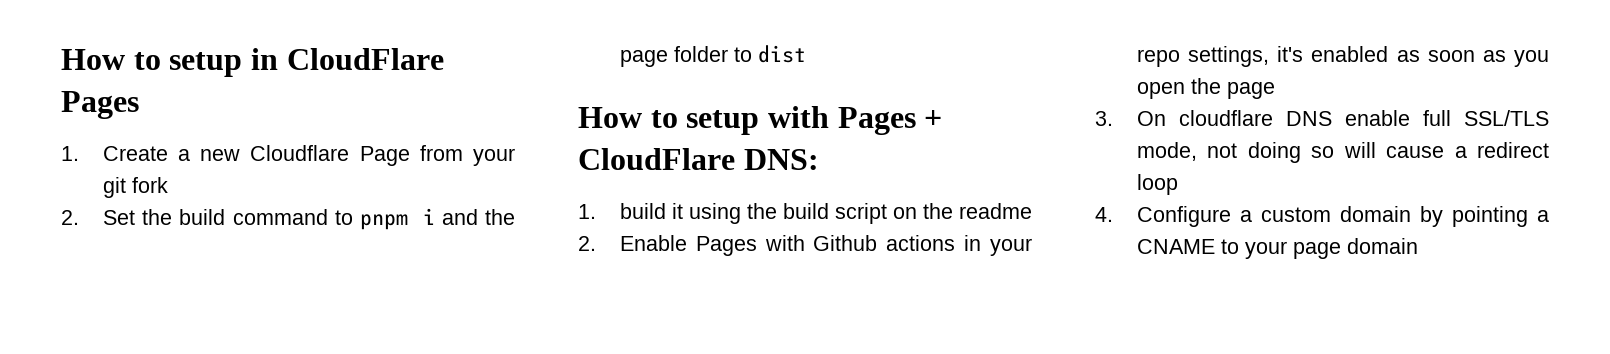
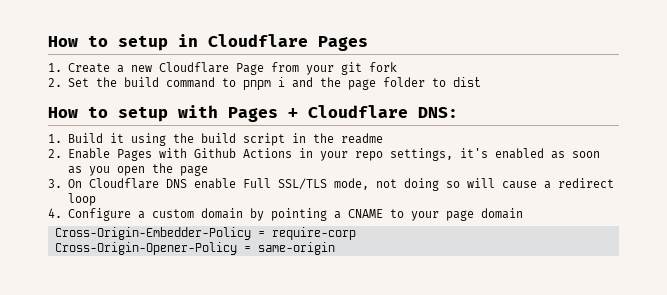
[286,48,444,70] CloudFlare -> [208,34,308,47] Cloudflare
[578,148,735,170] CloudFlare -> [308,105,408,118] Cloudflare
[619,203,666,219] build -> [67,133,103,143] Build
[892,207,917,219] on -> [291,133,306,143] in
[886,235,956,251] actions -> [242,148,292,158] Actions
[1178,110,1273,126] cloudflare -> [88,178,159,189] Cloudflare
[1422,110,1451,126] full -> [242,178,271,188] Full
(1418, 246) none -> [54,227,356,240] [54,242,335,255] // Cross-Origin-Embedder-Policy = require-corp // Cross-Origin-Opener-Policy = same-origin

